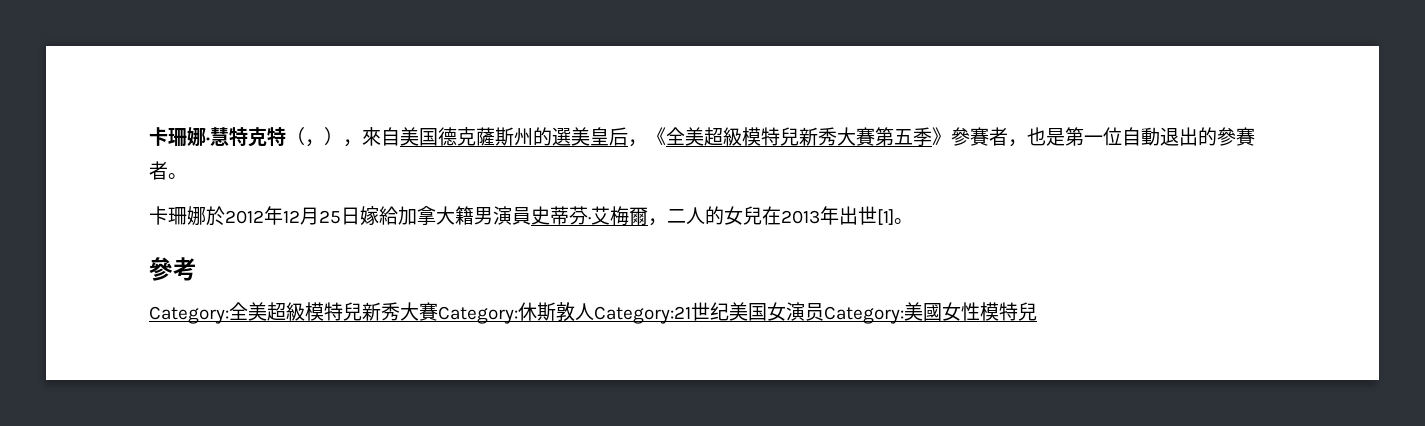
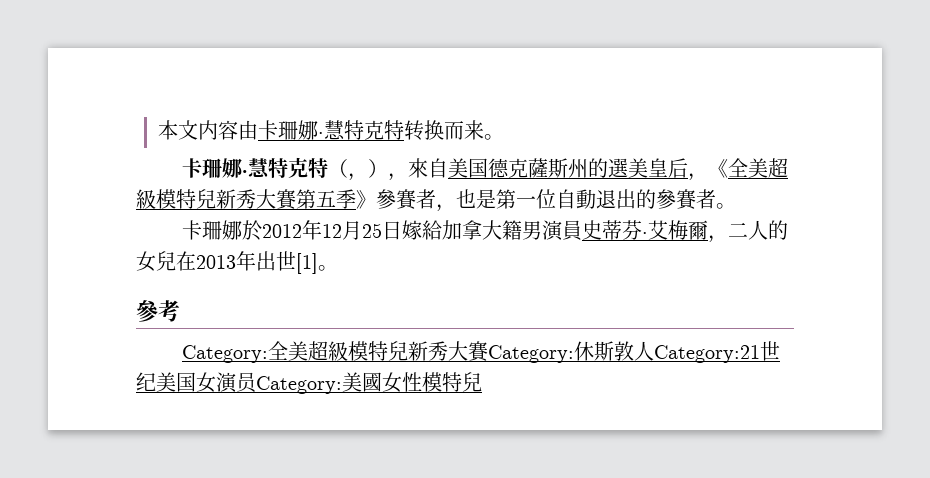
(149, 136) none -> [158,120,505,141] 本文内容由卡珊娜·慧特克特转换而来。 //

